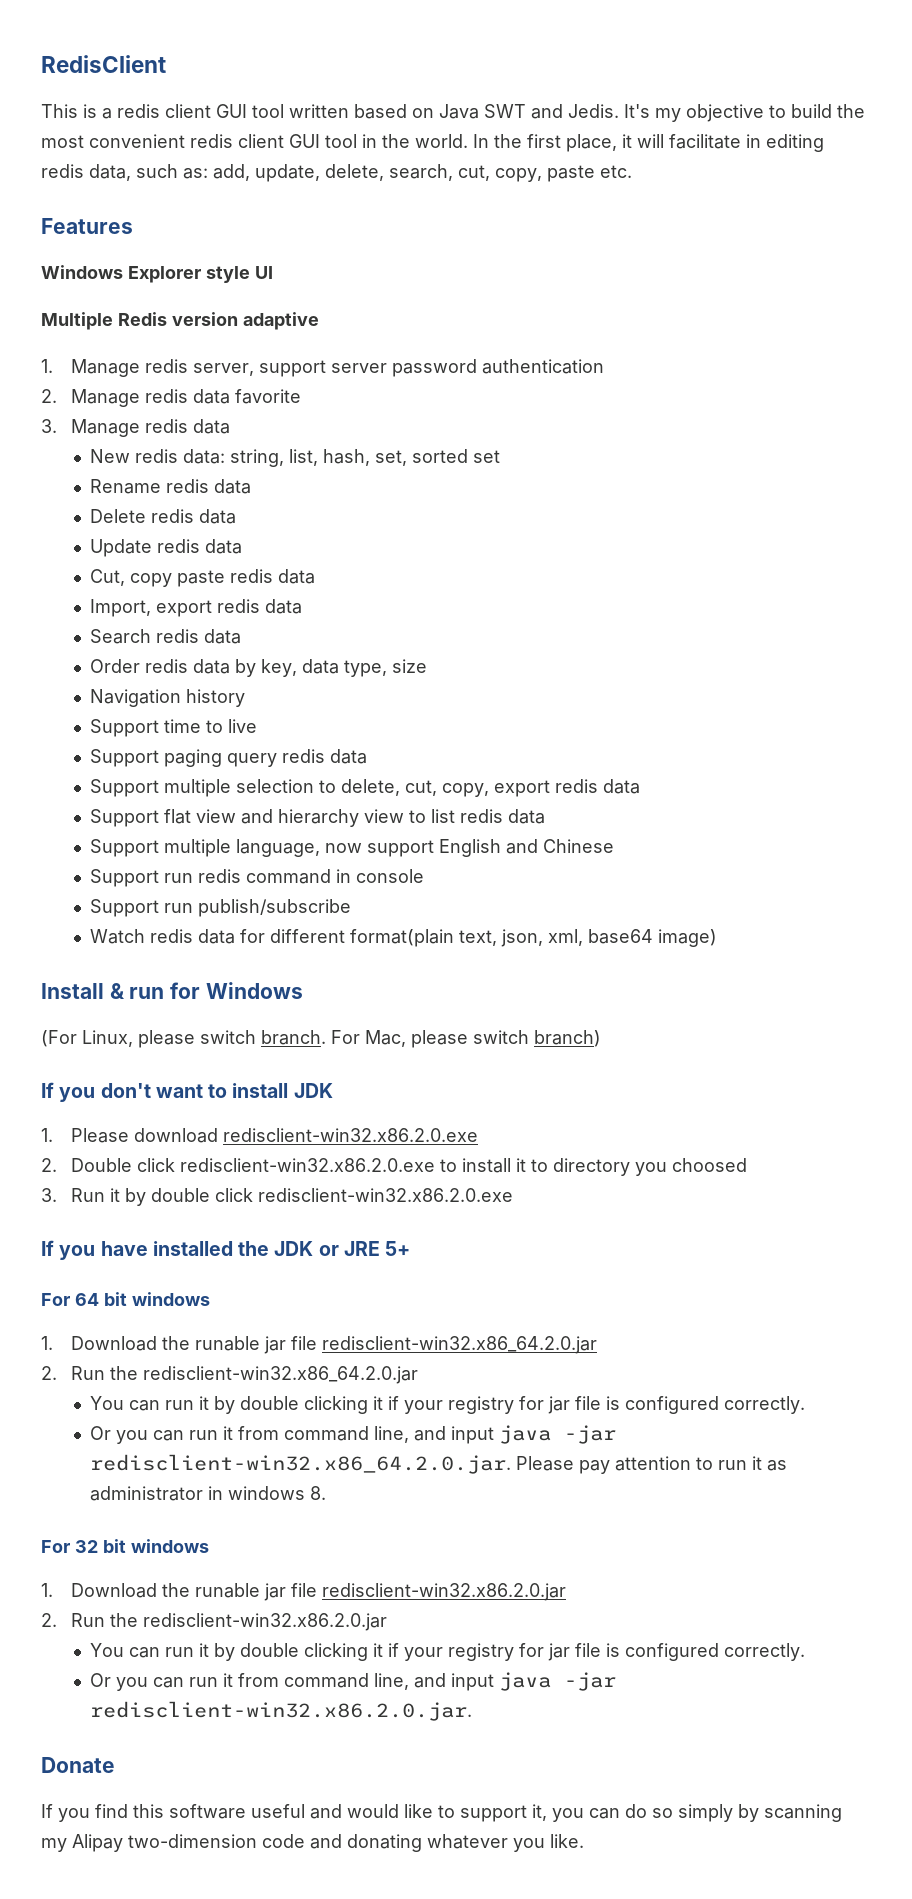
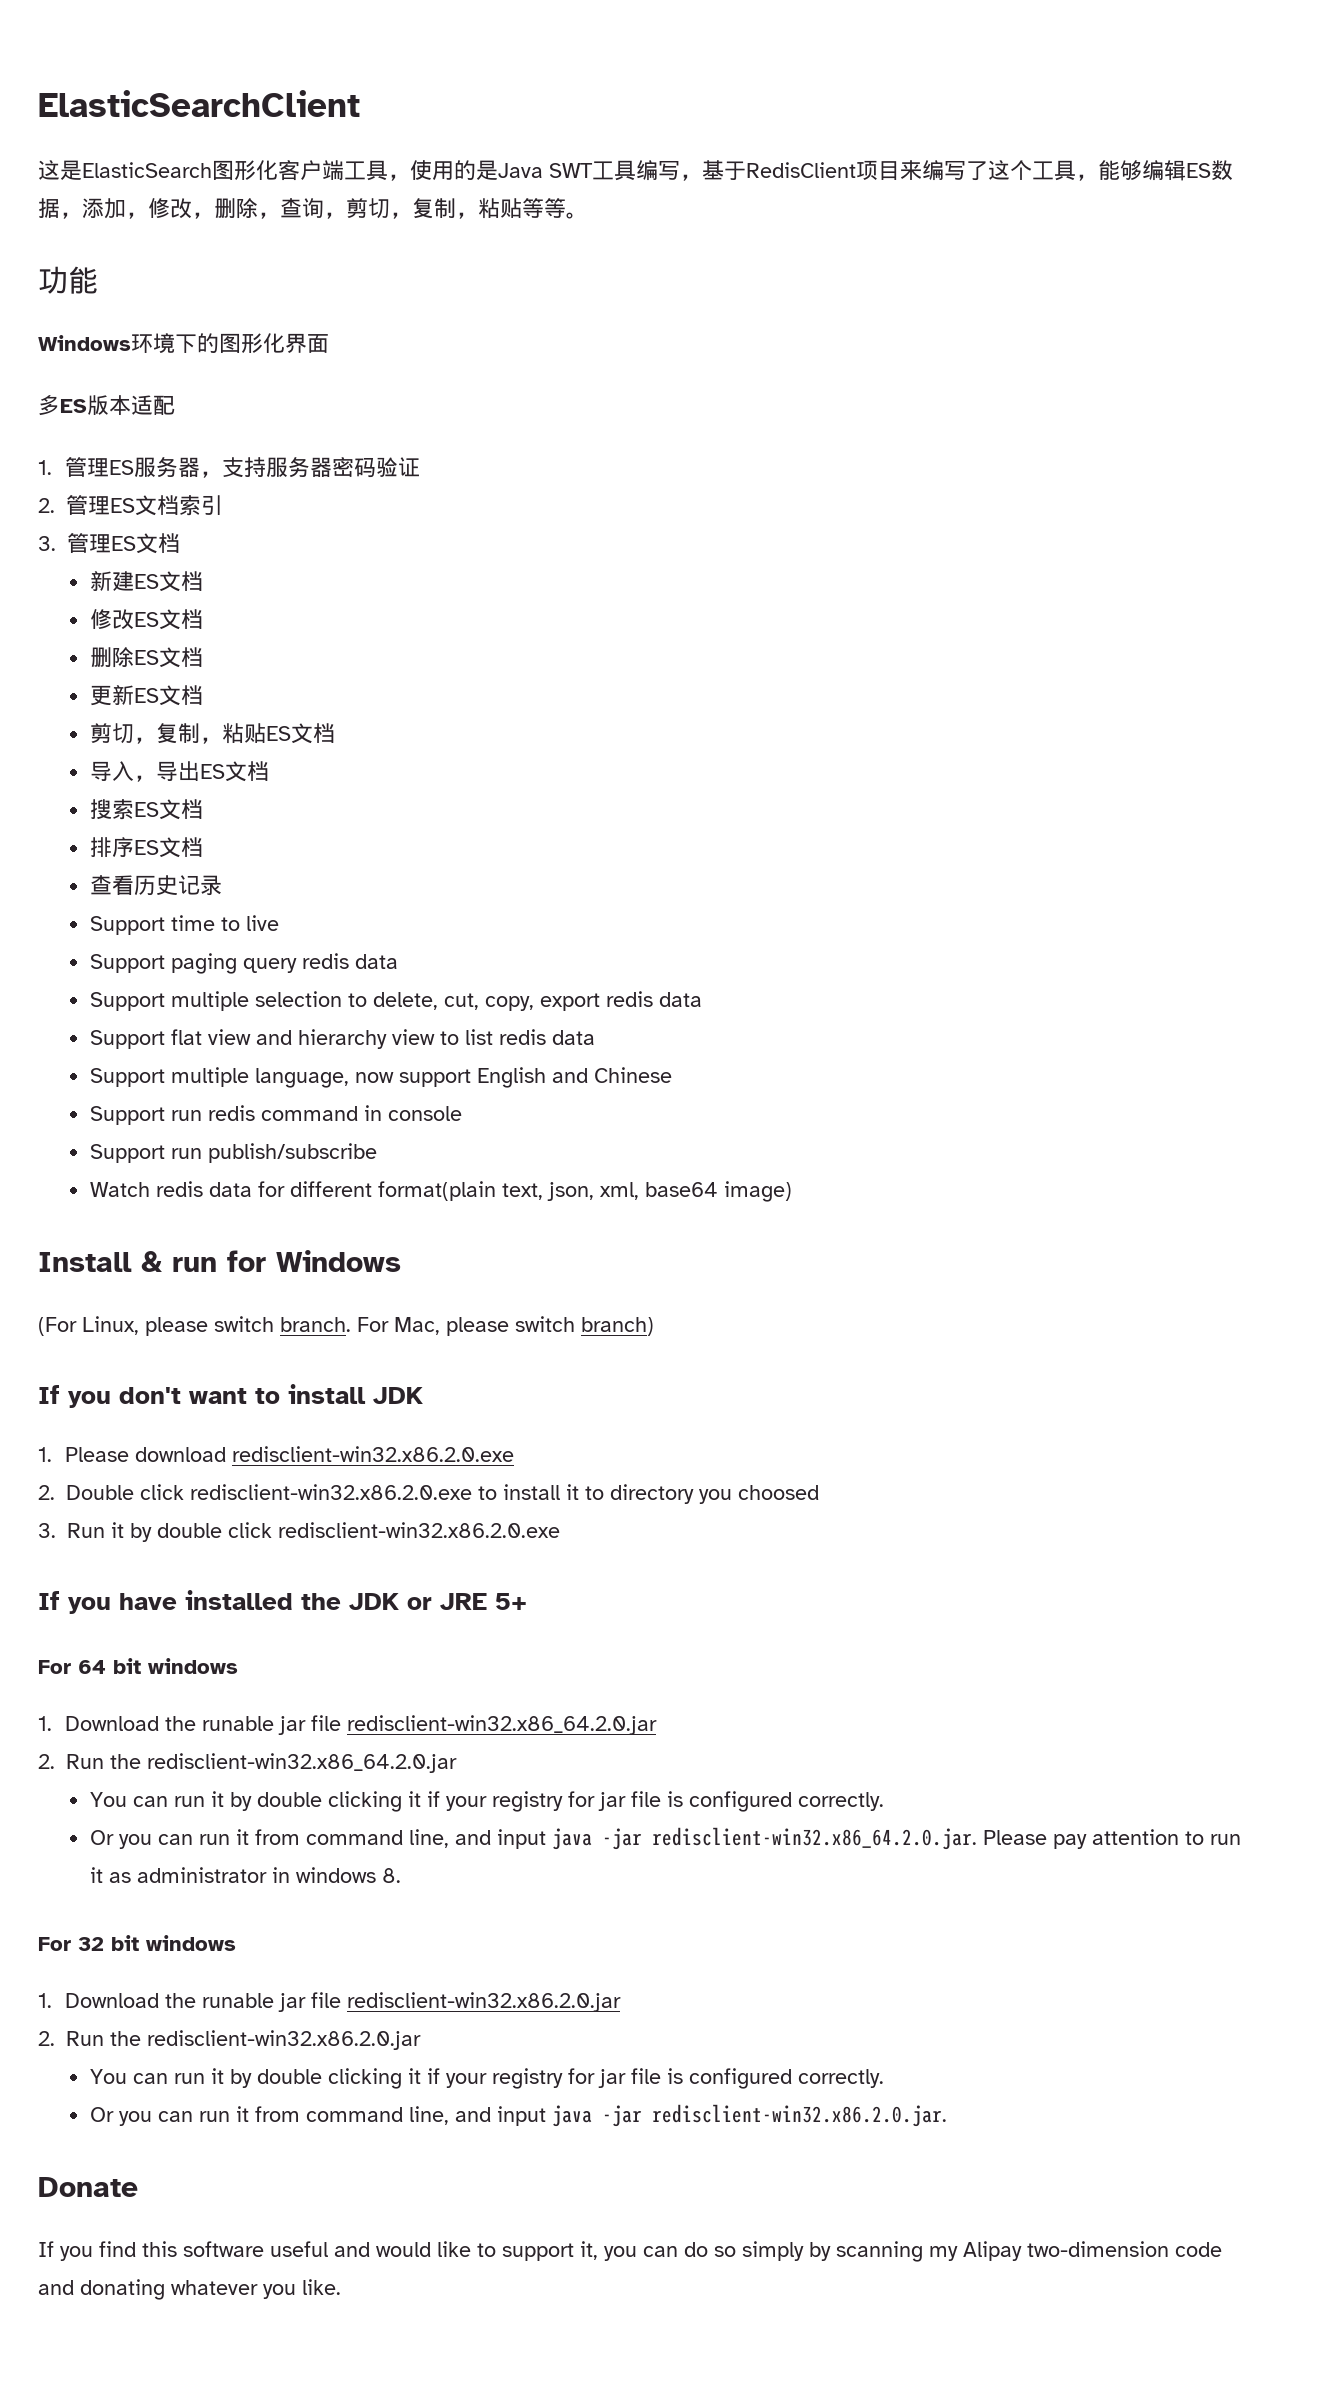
[41,55,166,73] [41,104,865,122] [41,134,824,152] [41,164,632,182] [41,218,133,234] [41,265,273,283] [41,312,319,330] [41,359,604,377] [41,389,301,407] [41,419,230,437] [90,449,501,467] [90,479,252,494] [90,509,237,524] [90,539,243,557] [90,569,316,587] [90,599,303,617] [90,629,242,644] [90,659,428,677] [90,689,246,707] RedisClient // This is a redis client GUI tool written based on Java SWT and Jedis. It's my objective to build the most convenient redis client GUI tool in the world. In the first place, it will facilitate in editing redis data, such as: add, update, delete, search, cut, copy, paste etc. // Features // Windows Explorer style UI // Multiple Redis version adaptive // 1. Manage redis server, support server password authentication // 2. Manage redis data favorite // 3. Manage redis data // New redis data: string, list, hash, set, sorted set // Rename redis data // Delete redis data // Update redis data // Cut, copy paste redis data // Import, export redis data // Search redis data // Order redis data by key, data type, size // Navigation history -> [38,90,360,117] [38,160,1233,181] [38,198,588,219] [38,266,98,294] [38,333,329,354] [38,395,175,416] [38,457,421,478] [38,495,223,516] [38,533,180,554] [89,571,203,592] [89,609,203,630] [89,647,203,668] [89,685,203,706] [89,723,335,744] [89,761,269,782] [89,799,203,820] [89,837,203,858] [89,875,222,896] ElasticSearchClient // 这是ElasticSearch图形化客户端工具，使用的是Java SWT工具编写，基于RedisClient项目来编写了这个工具，能够编辑ES数据，添加，修改，删除，查询，剪切，复制，粘贴等等。 // 功能 // Windows环境下的图形化界面 // 多ES版本适配 // 1.管理ES服务器，支持服务器密码验证 // 2.管理ES文档索引 // 3.管理ES文档 // 新建ES文档 // 修改ES文档 // 删除ES文档 // 更新ES文档 // 剪切，复制，粘贴ES文档 // 导入，导出ES文档 // 搜索ES文档 // 排序ES文档 // 查看历史记录

